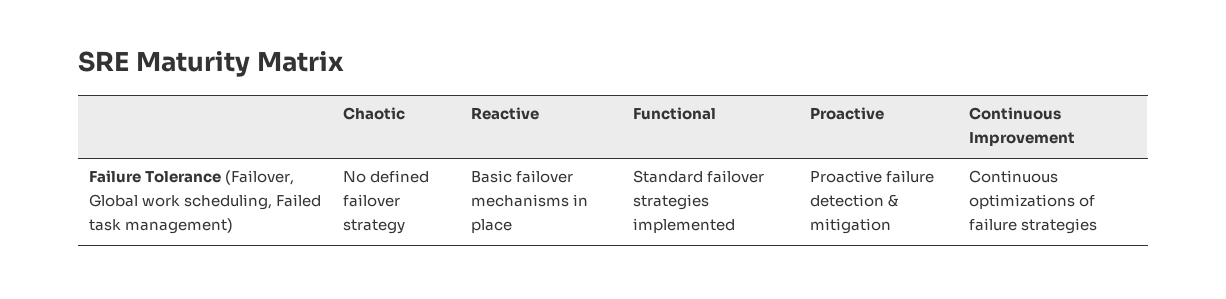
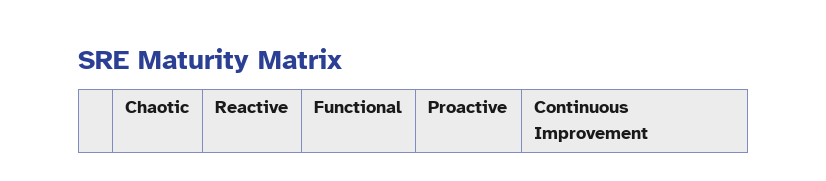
[88,170,294,185] [88,194,321,210] [88,218,233,234] [342,170,429,183] [342,194,400,207] [342,219,405,234] [470,170,573,183] [470,194,588,207] [470,219,512,233] [632,170,764,183] [632,194,709,210] [632,218,735,233] [809,170,934,183] [809,194,898,207] [809,218,891,234] [968,170,1058,183] [968,194,1095,209] [968,218,1097,234] // Failure Tolerance (Failover, Global work scheduling, Failed task management) | No defined failover strategy | Basic failover mechanisms in place | Standard failover strategies implemented | Proactive failure detection & mitigation | Continuous optimizations of failure strategies -> (648, 134) none

